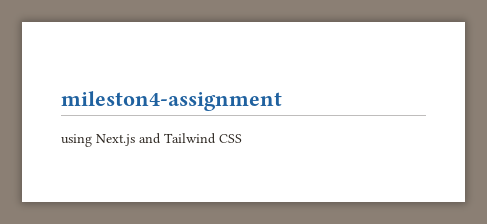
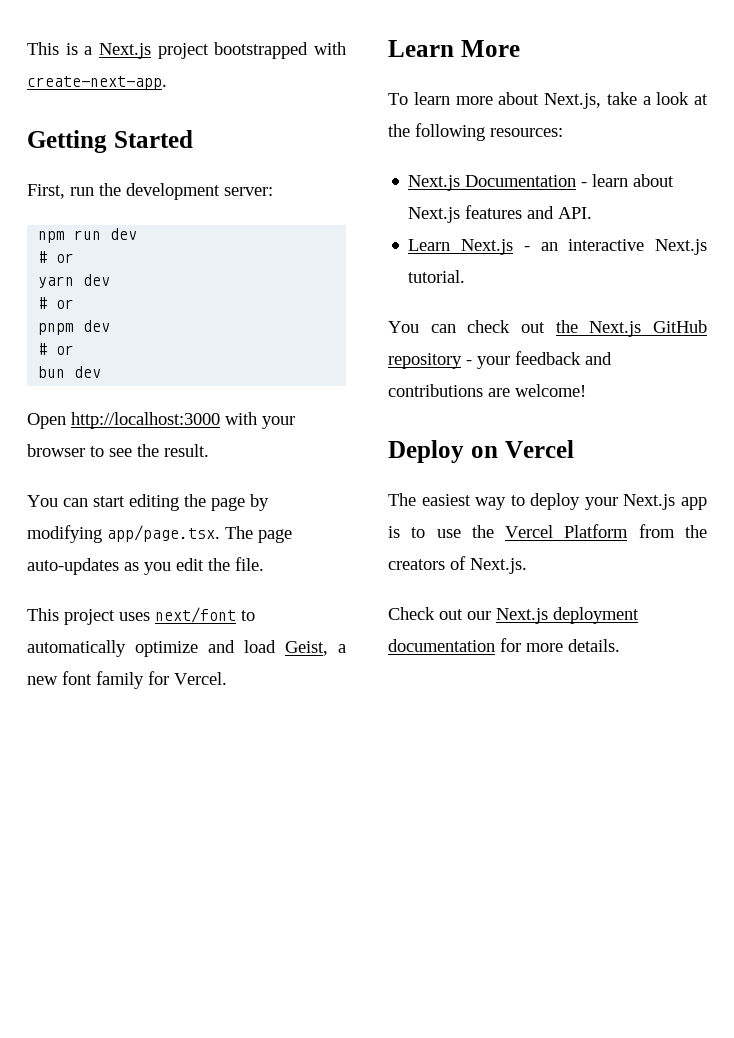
[61,91,282,111] [61,133,242,147] mileston4-assignment // using Next.js and Tailwind CSS -> [27,42,346,59] [27,76,167,90] [27,130,193,153] [27,183,273,200] [38,228,138,243] [38,251,75,263] [38,274,111,288] [38,297,75,309] [38,320,111,335] [38,343,75,355] [38,366,102,378] [27,412,295,429] [27,444,209,457] [27,494,269,511] [27,525,292,543] [27,557,264,575] [27,607,255,625] [27,640,346,657] [27,671,227,689] [388,40,520,57] [388,92,708,109] [388,123,563,141] [408,174,675,191] [408,205,593,223] [408,239,707,255] [408,270,466,283] [388,320,707,337] [388,351,612,369] [388,384,586,397] [388,440,574,463] [388,493,707,510] [388,524,707,538] [388,556,527,574] [388,607,639,624] [388,638,620,652] This is a Next.js project bootstrapped with create-next-app. // Getting Started // First, run the development server: // npm run dev // # or // yarn dev // # or // pnpm dev // # or // bun dev // Open http://localhost:3000 with your browser to see the result. // You can start editing the page by modifying app/page.tsx. The page auto-updates as you edit the file. // This project uses next/font to automatically optimize and load Geist, a new font family for Vercel. // Learn More // To learn more about Next.js, take a look at the following resources: // Next.js Documentation - learn about Next.js features and API. // Learn Next.js - an interactive Next.js tutorial. // You can check out the Next.js GitHub repository - your feedback and contributions are welcome! // Deploy on Vercel // The easiest way to deploy your Next.js app is to use the Vercel Platform from the creators of Next.js. // Check out our Next.js deployment documentation for more details.

